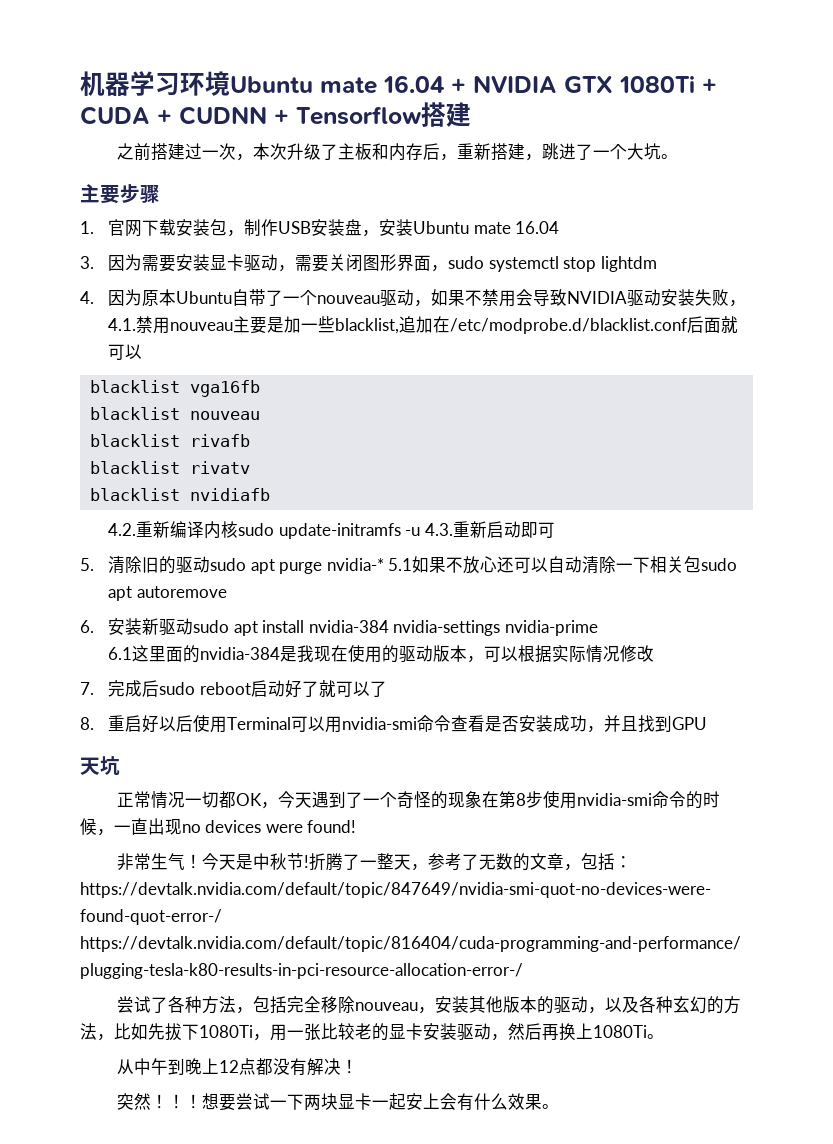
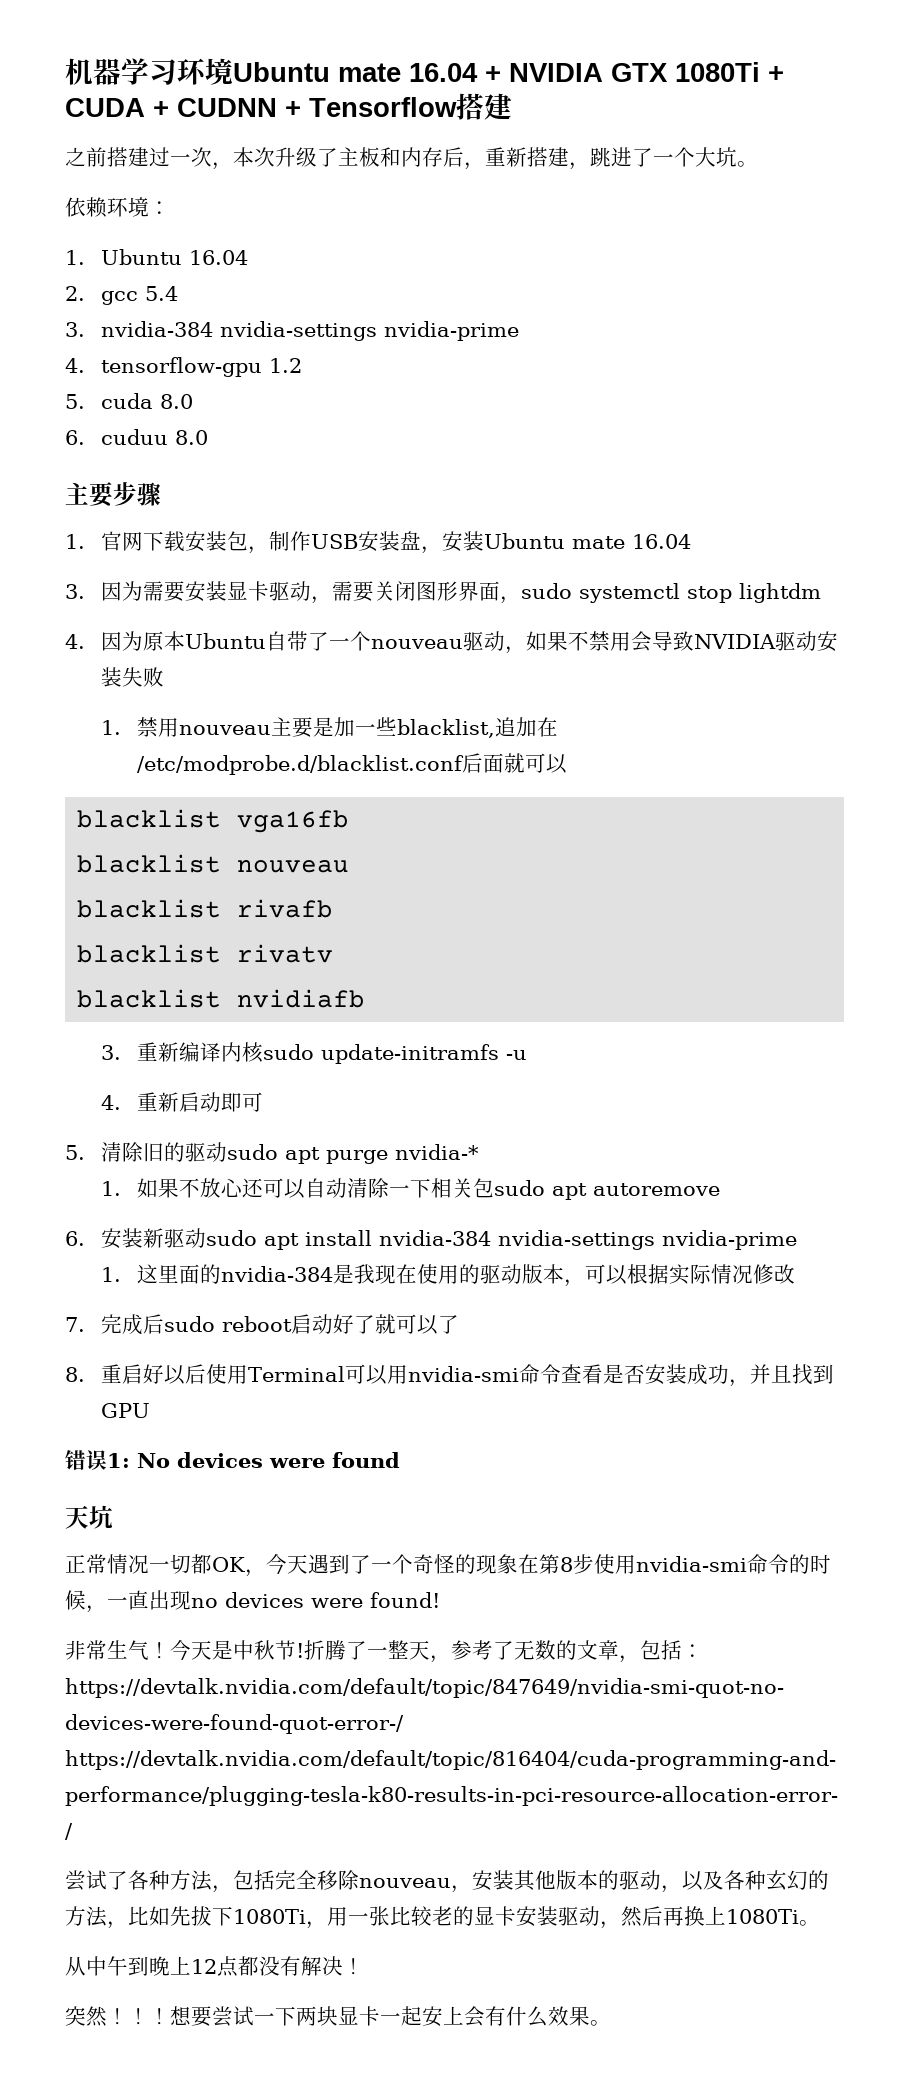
(678, 156) none -> [65,197,170,218] [65,249,248,265] [65,286,178,305] [65,321,519,341] [65,357,302,377] [65,393,193,409] [65,429,208,445] // 依赖环境： // 1. Ubuntu 16.04 // 2. gcc 5.4 // 3. nvidia-384 nvidia-settings nvidia-prime // 4. tensorflow-gpu 1.2 // 5. cuda 8.0 // 6. cuduu 8.0
[729,300,747,307] [108,318,137,331] ，4.1. -> [100,720,121,735] // 1.
[108,523,137,536] 4.2. -> [100,1045,121,1060] 3.
[424,523,453,536] 4.3. -> [100,1095,121,1110] // 4.
[388,558,413,571] 5.1 -> [100,1181,121,1196] // 1.
[108,647,133,660] 6.1 -> [100,1267,121,1282] 1.
(708, 723) none -> [65,1450,400,1470] // 错误1: No devices were found

